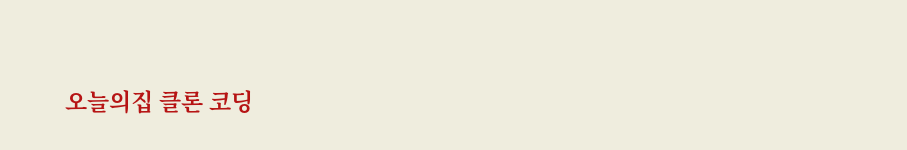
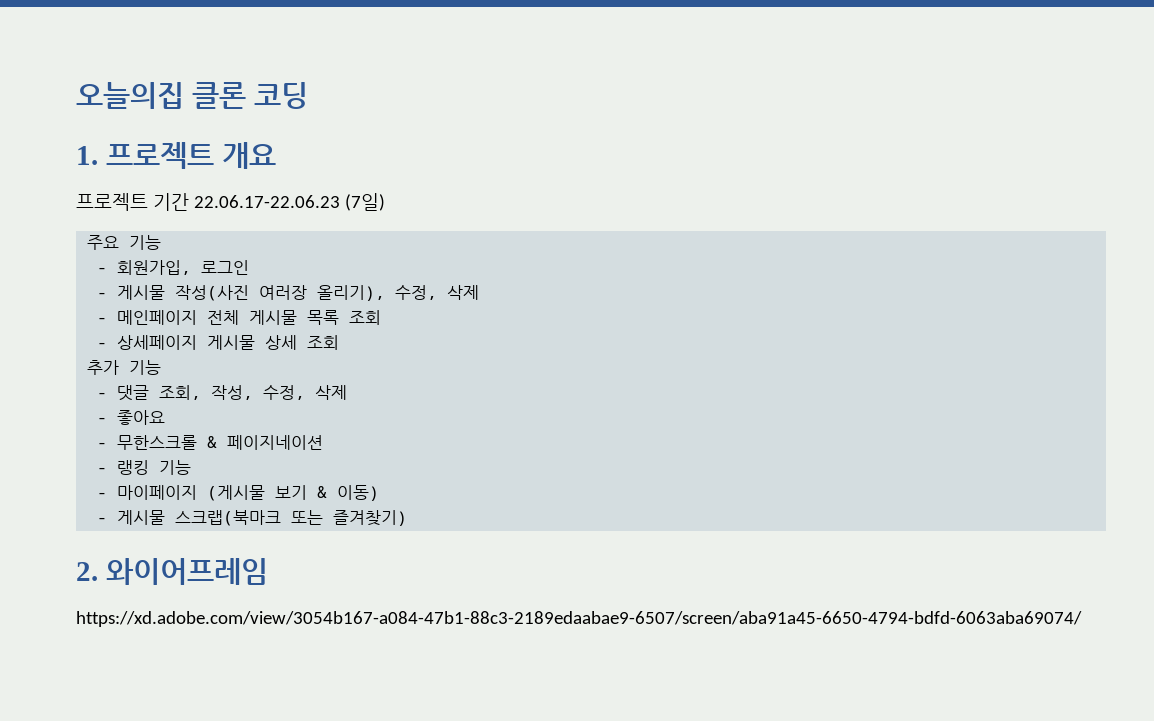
(254, 101) none -> [76,142,276,169] [76,193,385,211] [87,235,162,250] [97,260,250,275] [97,285,480,301] [97,310,382,325] [97,335,340,350] [87,360,162,375] [97,385,348,401] [97,410,166,425] [97,435,324,450] [97,460,192,475] [97,485,380,501] [97,510,408,526] [76,558,268,585] [76,611,1082,627] // 1. 프로젝트 개요 // 프로젝트 기간 22.06.17-22.06.23 (7일) // 주요 기능 // - 회원가입, 로그인 // - 게시물 작성(사진 여러장 올리기), 수정, 삭제 // - 메인페이지 전체 게시물 목록 조회 // - 상세페이지 게시물 상세 조회 // 추가 기능 // - 댓글 조회, 작성, 수정, 삭제 // - 좋아요 // - 무한스크롤 & 페이지네이션 // - 랭킹 기능 // - 마이페이지 (게시물 보기 & 이동) // - 게시물 스크랩(북마크 또는 즐겨찾기) // 2. 와이어프레임 // https://xd.adobe.com/view/3054b167-a084-47b1-88c3-2189edaabae9-6507/screen/aba91a45-6650-4794-bdfd-6063aba69074/

